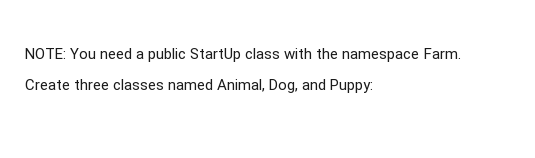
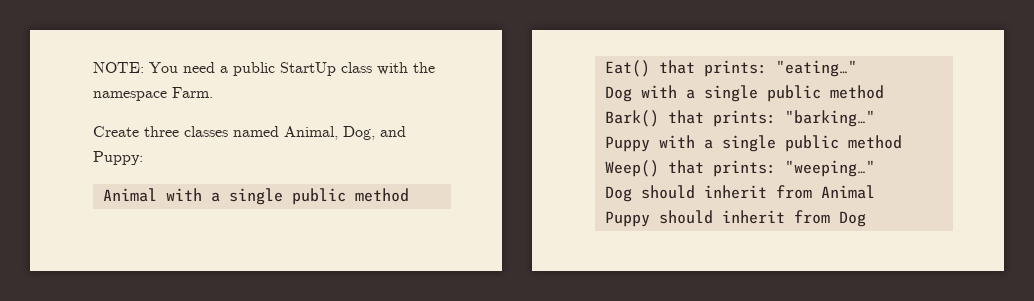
(374, 86) none -> [102,188,409,205] [604,60,857,77] [604,85,884,102] [604,110,875,127] [604,135,902,152] [604,160,875,177] [604,185,875,202] [604,210,866,227] // Animal with a single public method Eat() that prints: "eating…" // Dog with a single public method Bark() that prints: "barking…" // Puppy with a single public method Weep() that prints: "weeping…" // Dog should inherit from Animal // Puppy should inherit from Dog

